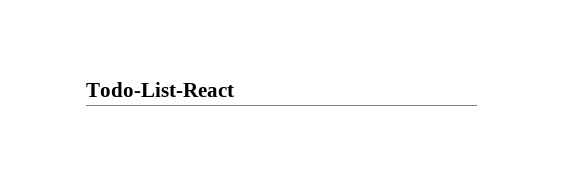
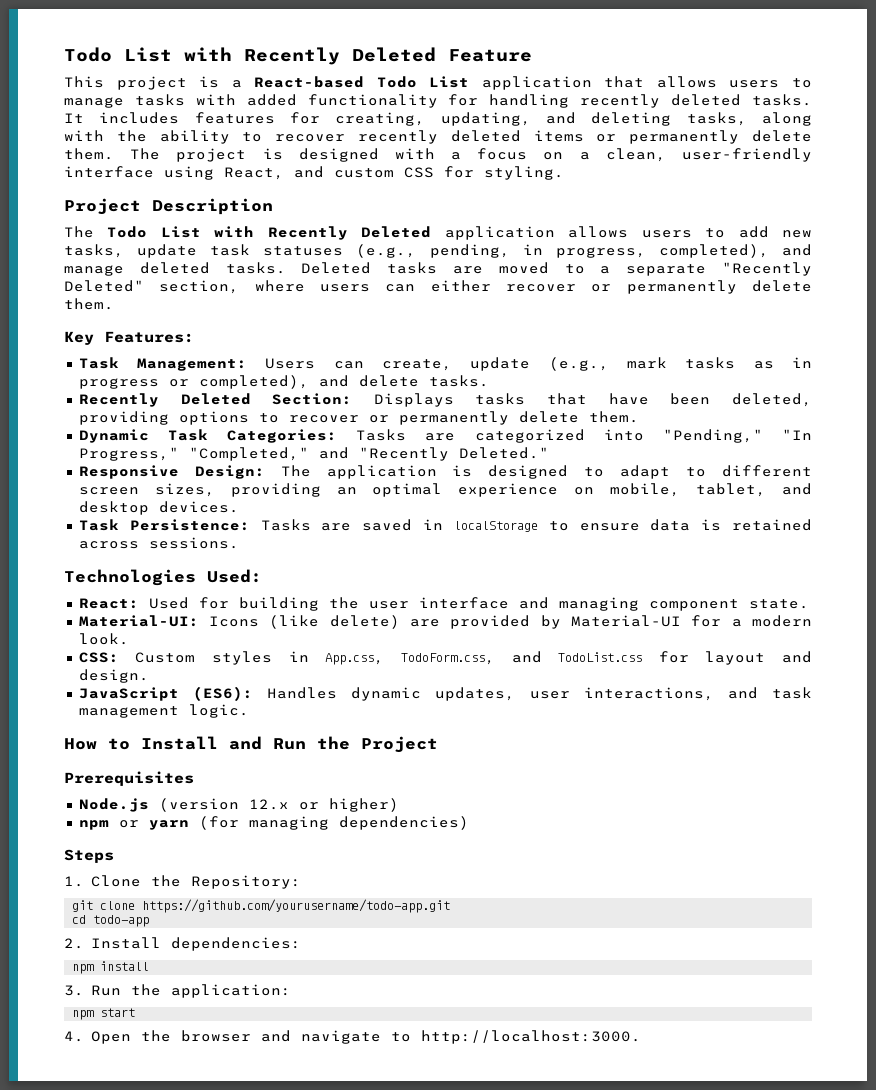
[86,82,234,97] Todo-List-React -> [64,47,532,65] [64,76,812,90] [64,94,813,108] [64,112,812,126] [64,130,812,144] [64,148,812,162] [64,166,564,180] [64,198,273,215] [64,226,813,240] [64,244,812,258] [64,262,812,276] [64,280,812,294] [64,298,114,310] [64,331,194,345] [78,357,813,371] [78,375,489,389] [78,393,812,407] [78,411,639,425] [78,429,812,443] [78,447,549,461] [78,465,812,479] [78,483,812,497] [78,501,239,515] [78,519,813,532] [78,537,239,549] [64,569,262,586] [78,597,809,611] [78,615,812,629] [78,633,129,645] [78,651,812,665] [78,669,149,683] [78,686,812,701] [78,704,249,718] [64,736,438,753] [64,771,194,786] [78,798,399,812] [78,816,469,830] [64,849,114,863] [64,875,301,889] [72,899,451,913] [72,915,150,927] [64,937,301,951] [72,961,150,974] [64,984,291,998] [72,1008,136,1020] [64,1030,641,1044] Todo List with Recently Deleted Feature // This project is a React-based Todo List application that allows users to manage tasks with added functionality for handling recently deleted tasks. It includes features for creating, updating, and deleting tasks, along with the ability to recover recently deleted items or permanently delete them. The project is designed with a focus on a clean, user-friendly interface using React, and custom CSS for styling. // Project Description // The Todo List with Recently Deleted application allows users to add new tasks, update task statuses (e.g., pending, in progress, completed), and manage deleted tasks. Deleted tasks are moved to a separate "Recently Deleted" section, where users can either recover or permanently delete them. // Key Features: // Task Management: Users can create, update (e.g., mark tasks as in progress or completed), and delete tasks. // Recently Deleted Section: Displays tasks that have been deleted, providing options to recover or permanently delete them. // Dynamic Task Categories: Tasks are categorized into "Pending," "In Progress," "Completed," and "Recently Deleted." // Responsive Design: The application is designed to adapt to different screen sizes, providing an optimal experience on mobile, tablet, and desktop devices. // Task Persistence: Tasks are saved in localStorage to ensure data is retained across sessions. // Technologies Used: // React: Used for building the user interface and managing component state. // Material-UI: Icons (like delete) are provided by Material-UI for a modern look. // CSS: Custom styles in App.css, TodoForm.css, and TodoList.css for layout and design. // JavaScript (ES6): Handles dynamic updates, user interactions, and task management logic. // How to Install and Run the Project // Prerequisites // Node.js (version 12.x or higher) // npm or yarn (for managing dependencies) // Steps // 1. Clone the Repository: // git clone https://github.com/yourusername/todo-app.git // cd todo-app // 2. Install dependencies: // npm install // 3. Run the application: // npm start // 4. Open the browser and navigate to http://localhost:3000.

